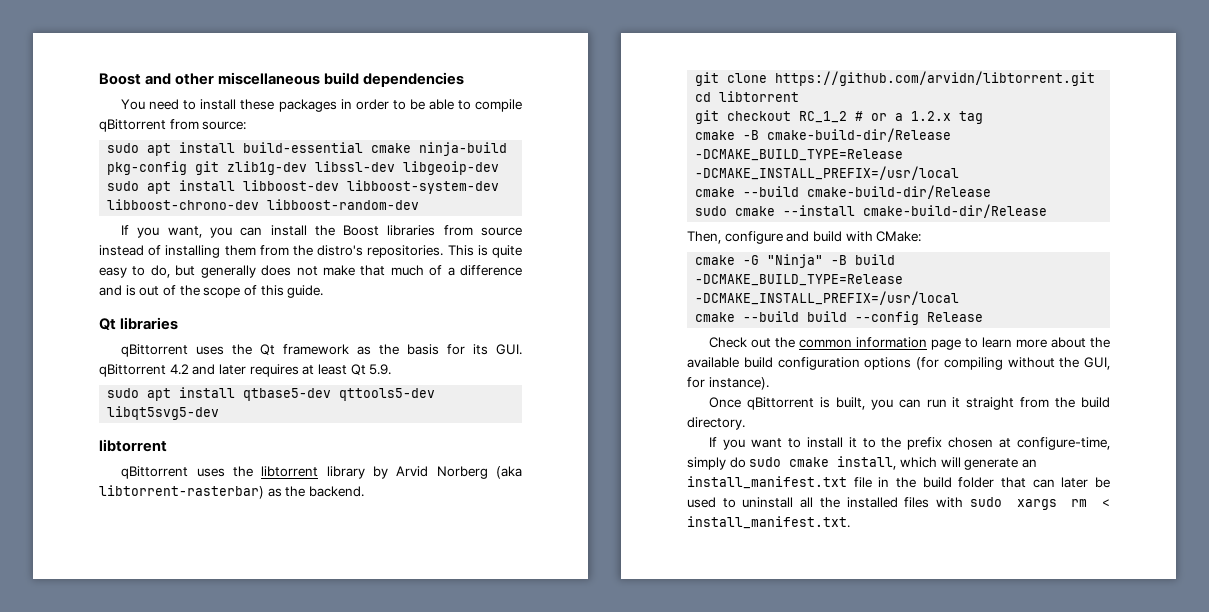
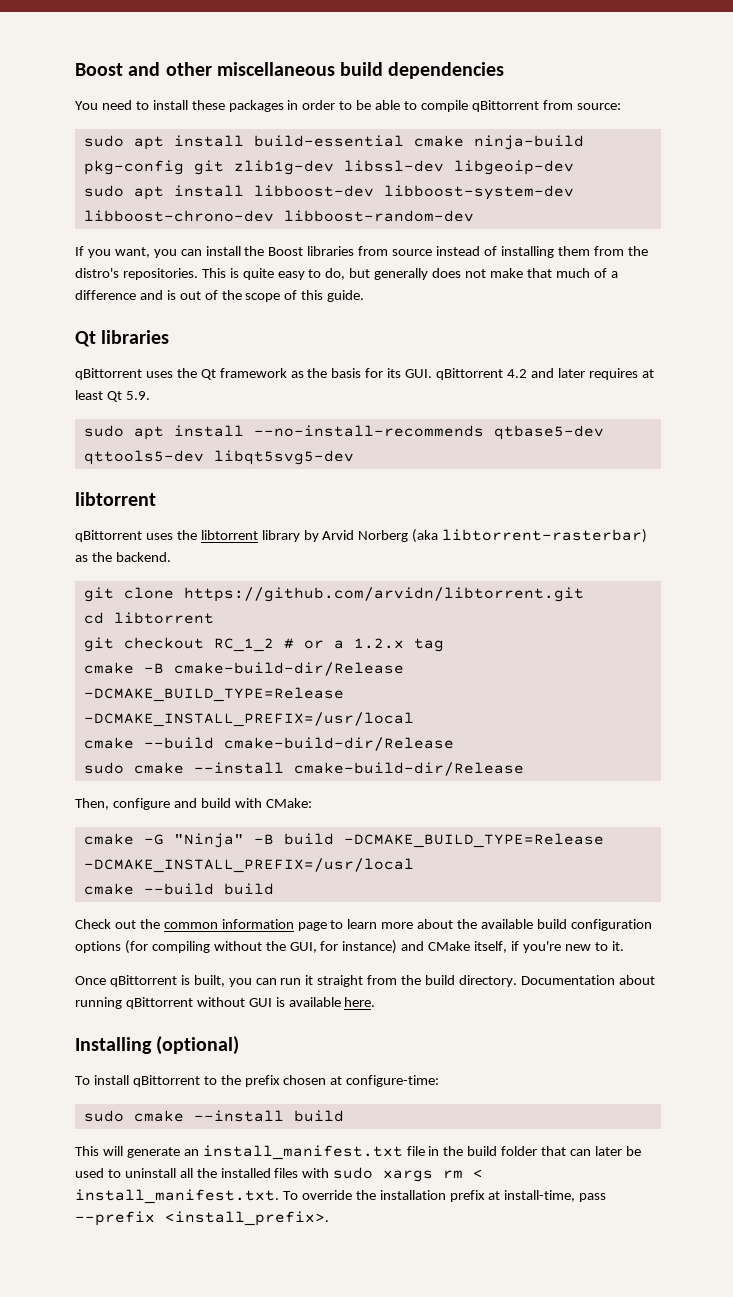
(236, 392) none -> [253,425,484,437] --no-install-recommends
[855,311,984,325] --config Release -> (274, 889) none
[708,377,769,390] instance). -> [342,940,624,954] instance) and CMake itself, if you're new to it.
[709,437,857,450] // If you want to install it -> [520,975,655,985] [75,997,376,1009] [75,1036,240,1055] [75,1075,200,1087] Documentation about running qBittorrent without GUI is available here. // Installing (optional) // To install qBittorrent
[1017,437,1110,450] [687,456,937,470] configure-time, simply do sudo cmake install, which -> [346,1075,440,1087] [83,1110,344,1122] [75,1146,99,1156] configure-time: // sudo cmake --install build // This
(850, 522) none -> [282,1190,607,1202] [75,1211,329,1226] To override the installation prefix at install-time, pass --prefix <install_prefix>.

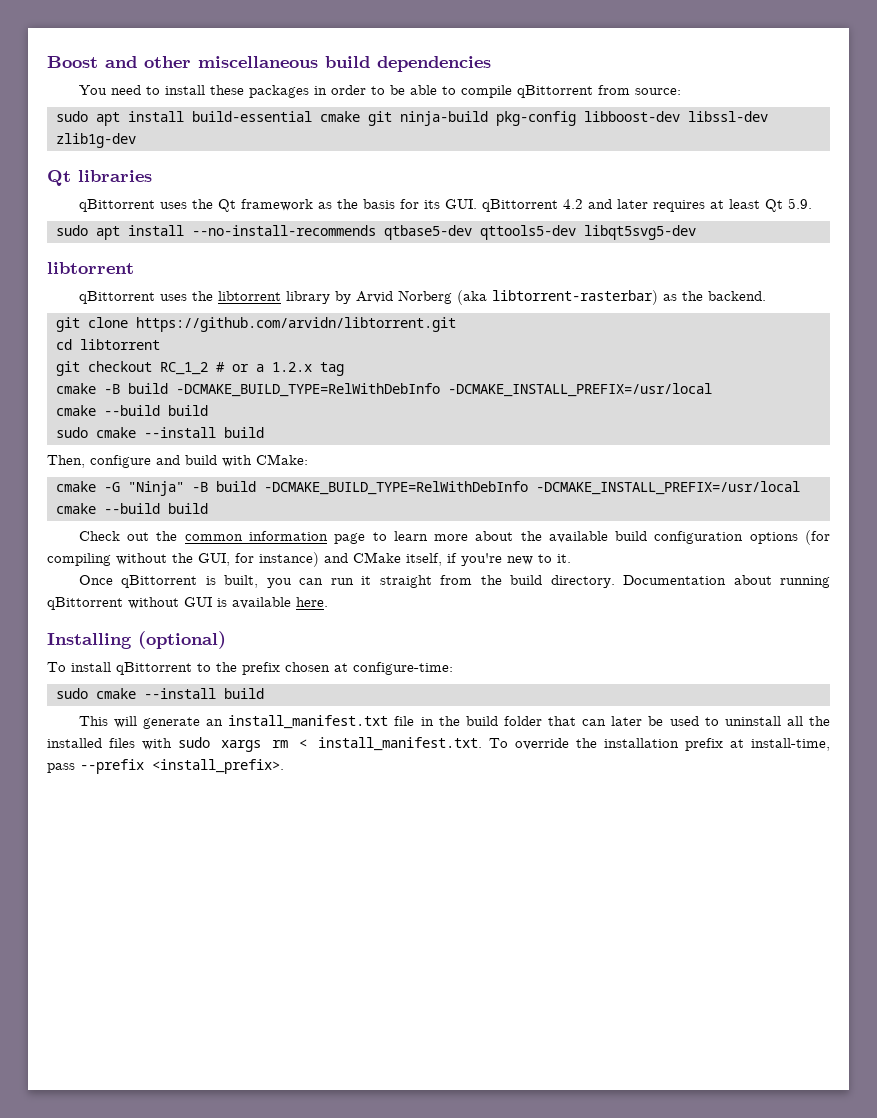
(464, 141) none -> [367,111,392,126] git
[193,160,224,175] git -> [583,111,768,122] libboost-dev libssl-dev
[343,160,574,175] [83,185,574,200] [83,210,474,222] [75,246,648,258] [75,268,618,280] [75,290,365,302] libssl-dev libgeoip-dev // sudo apt install libboost-dev libboost-system-dev libboost-chrono-dev libboost-random-dev // If you want, you can install the Boost libraries from source instead of installing them from the distro's repositories. This is quite easy to do, but generally does not make that much of a difference and is out of the scope of this guide. -> (136, 140) none
[173,662,404,676] [83,687,344,702] [83,712,414,727] [83,737,454,751] [83,762,524,776] cmake-build-dir/Release -DCMAKE_BUILD_TYPE=Release -DCMAKE_INSTALL_PREFIX=/usr/local // cmake --build cmake-build-dir/Release // sudo cmake --install cmake-build-dir/Release -> [127,383,712,397] [55,405,208,416] [55,427,264,438] build -DCMAKE_BUILD_TYPE=RelWithDebInfo -DCMAKE_INSTALL_PREFIX=/usr/local // cmake --build build // sudo cmake --install build
[343,833,604,848] -DCMAKE_BUILD_TYPE=Release -> [263,481,528,495] -DCMAKE_BUILD_TYPE=RelWithDebInfo

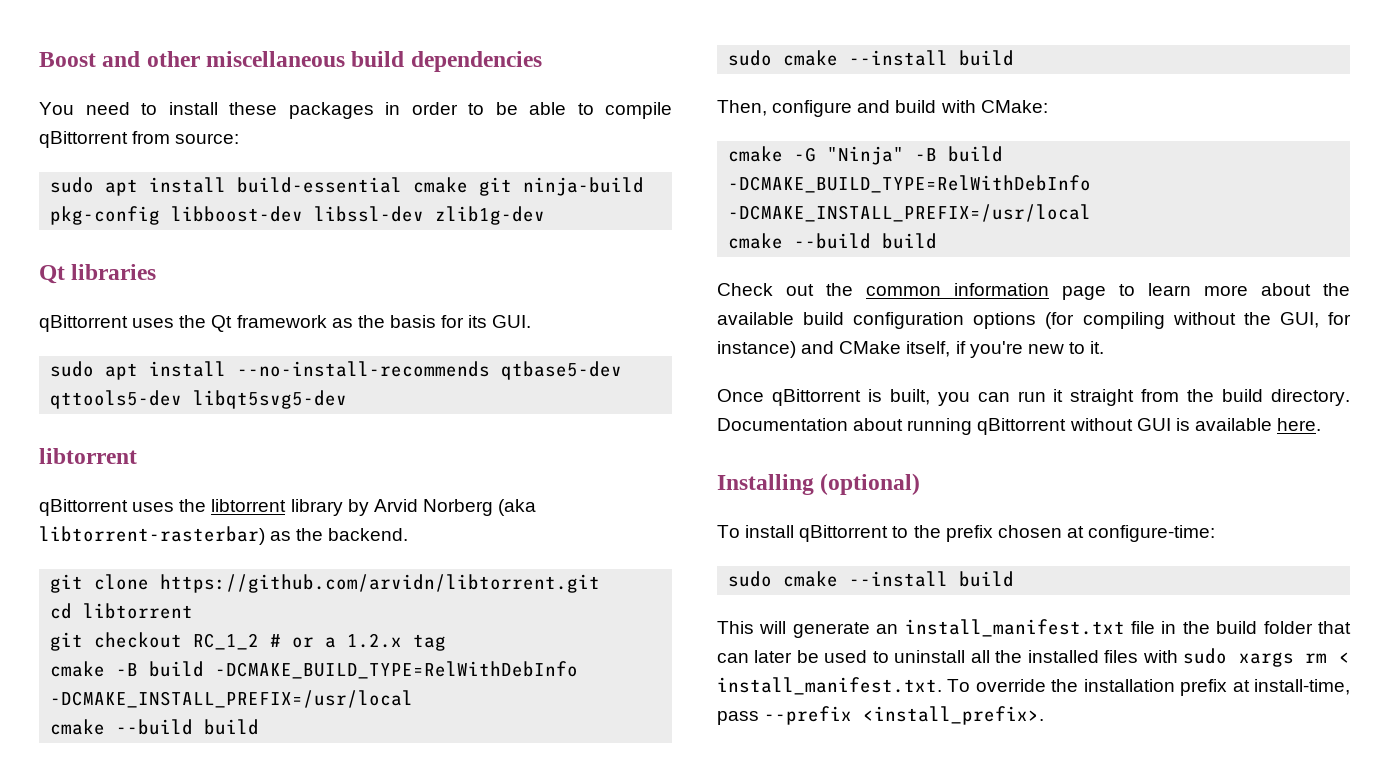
[481,198,812,212] qBittorrent 4.2 and later requires at least Qt 5.9. -> (532, 321) none

